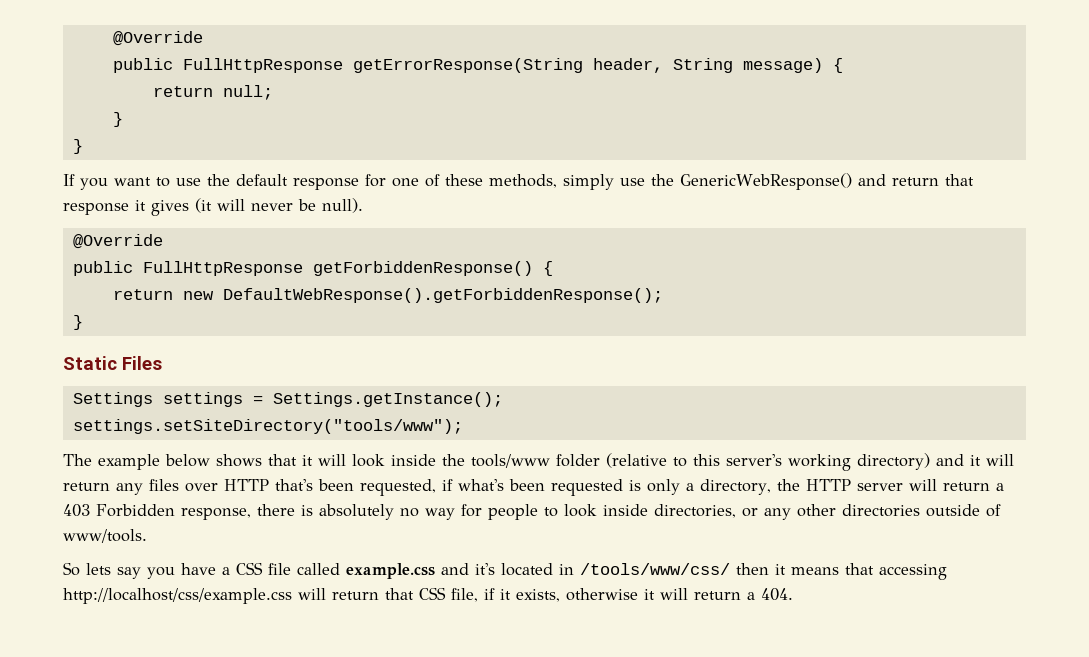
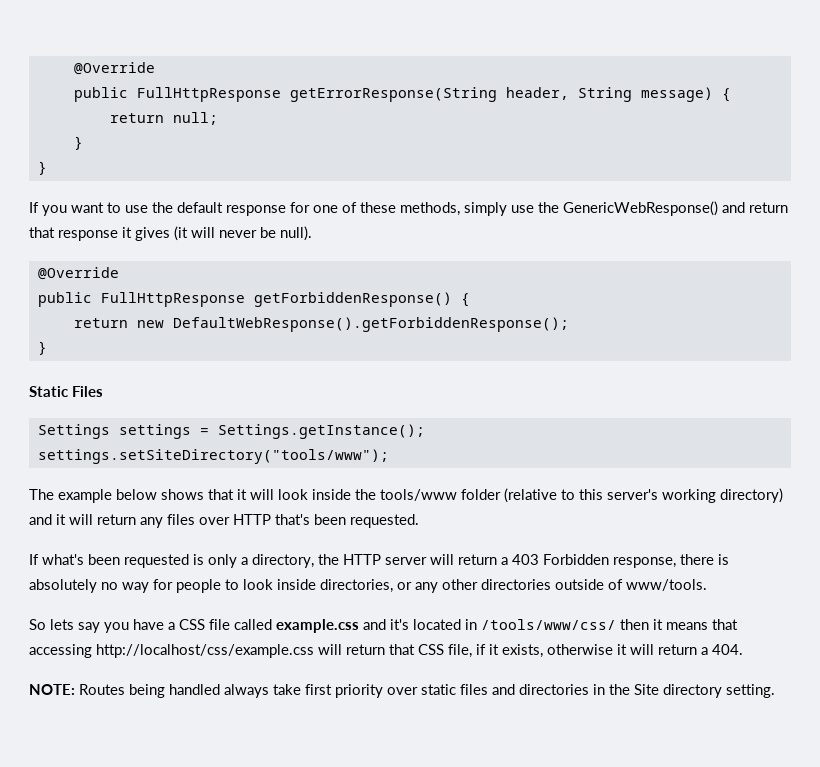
[360,479,453,496] requested, if -> [350,514,419,528] [29,554,39,565] requested. // If
(793, 594) none -> [29,684,775,698] // NOTE: Routes being handled always take first priority over static files and directories in the Site directory setting.

